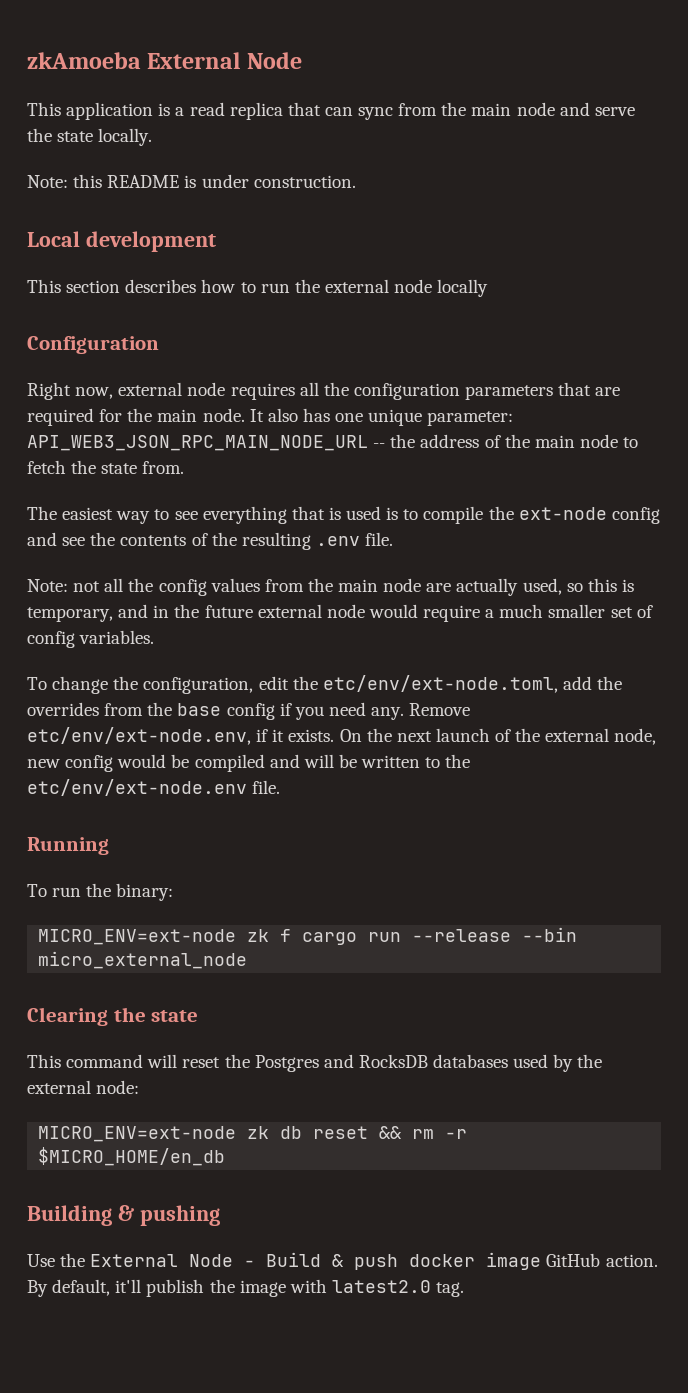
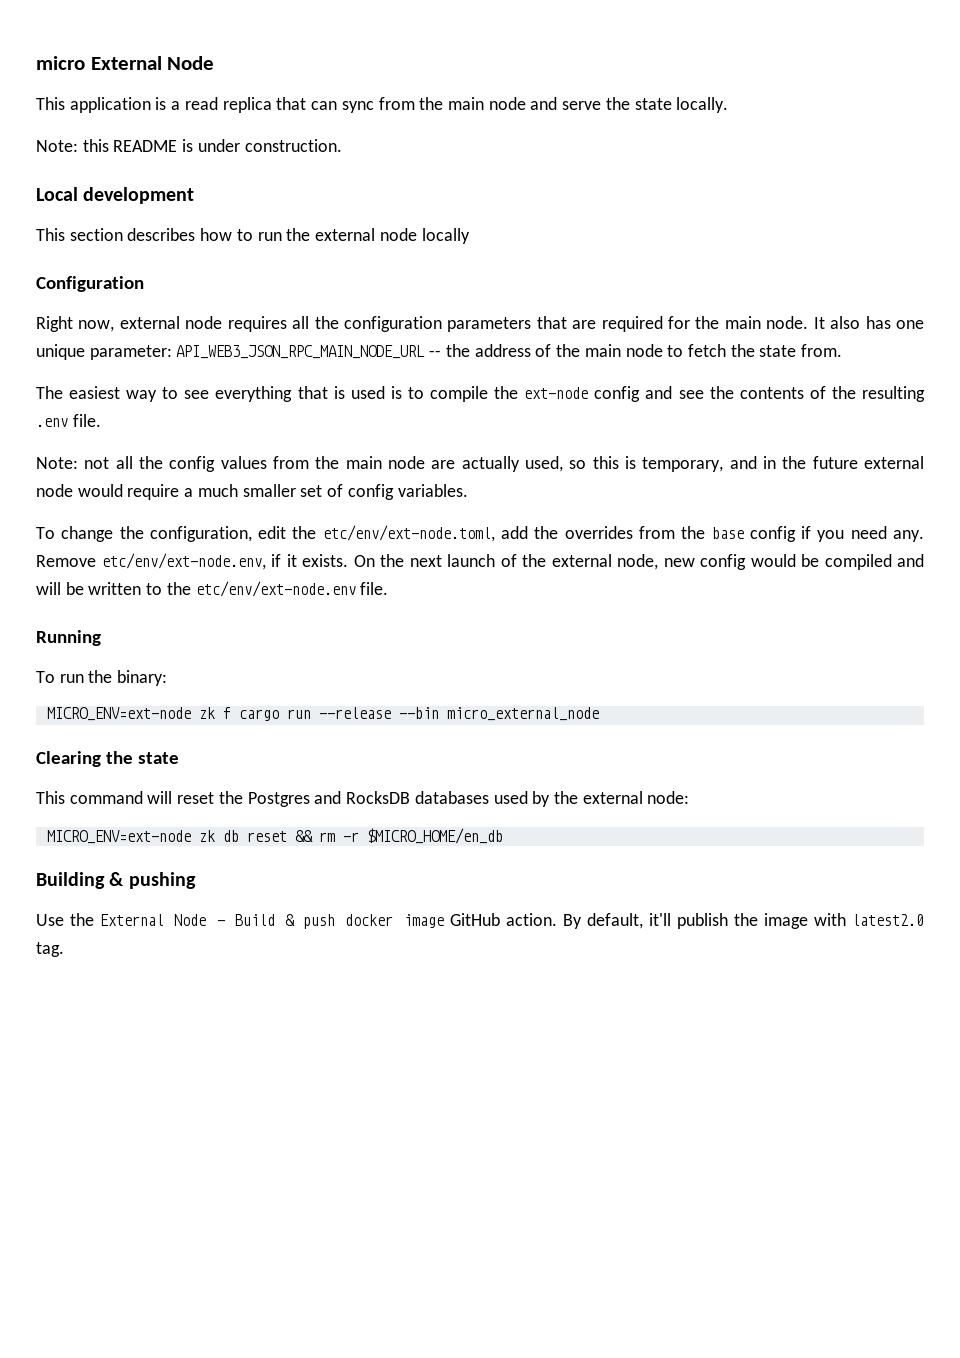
[27,52,141,69] zkAmoeba -> [36,56,85,70] micro

